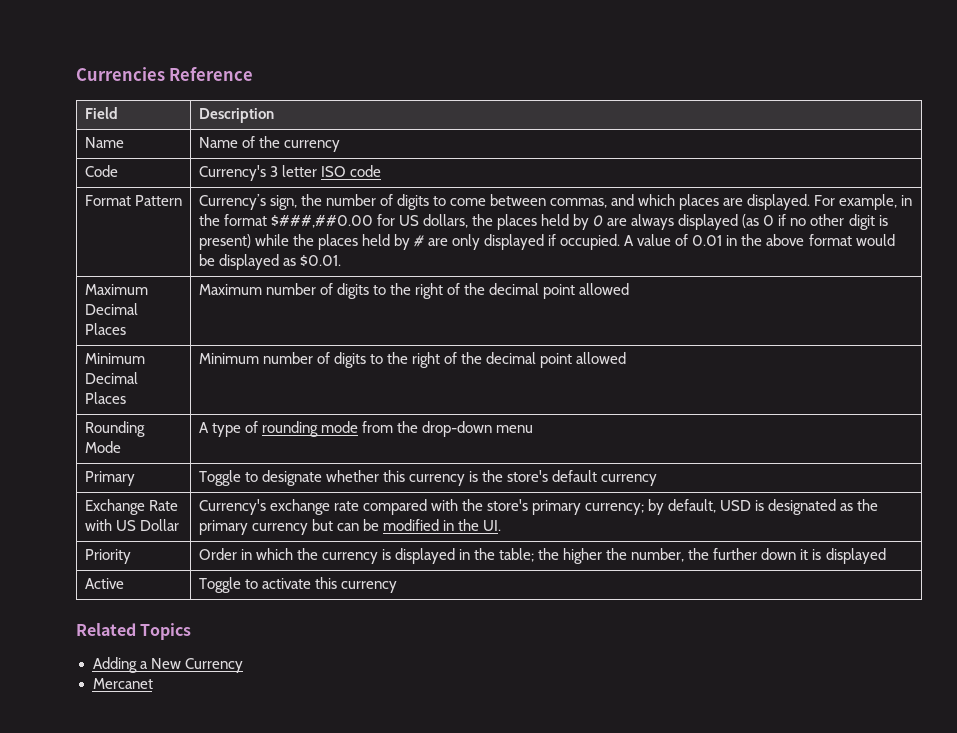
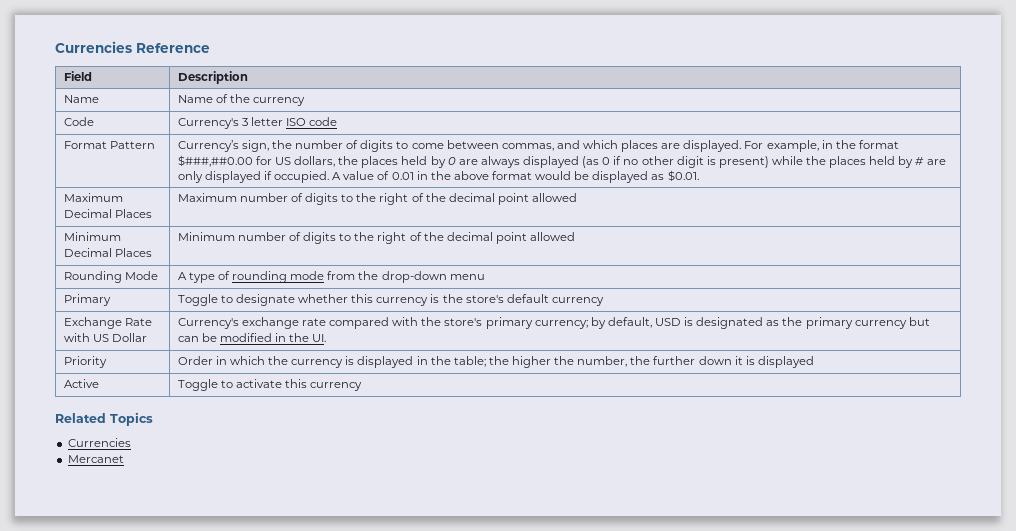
[92,657,243,673] Adding a New Currency -> [67,438,131,447] Currencies

